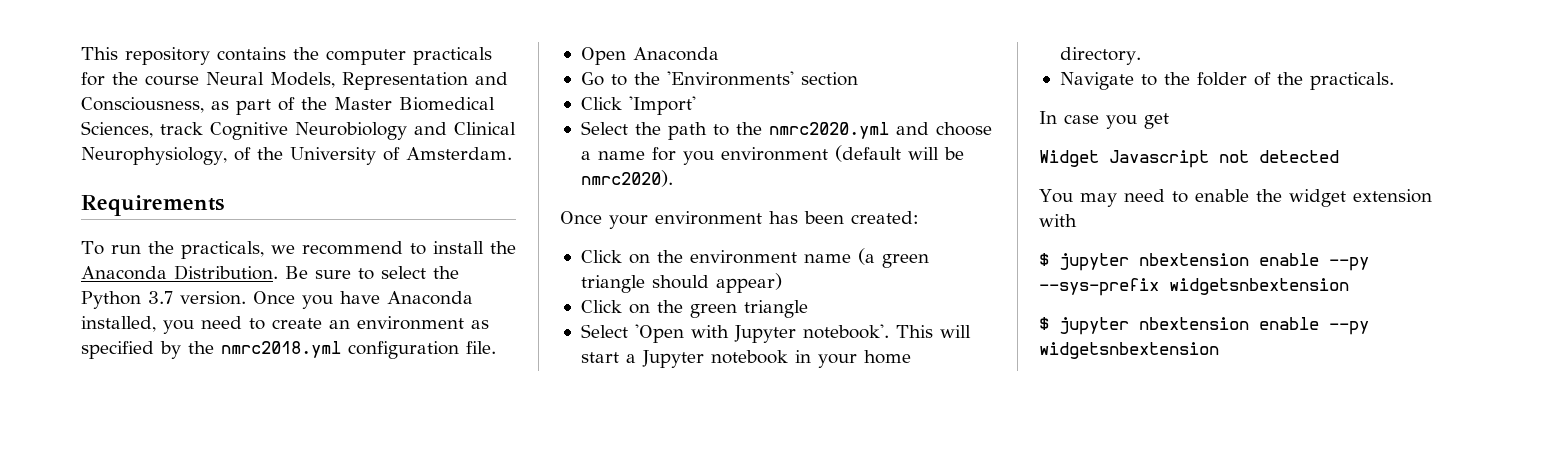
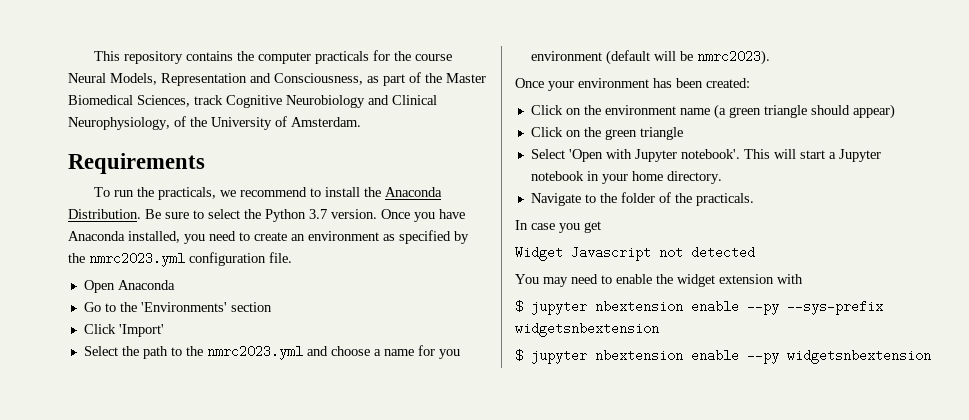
[221,341,341,358] nmrc2018.yml -> [89,252,185,267] nmrc2023.yml
[768,122,889,139] nmrc2020.yml -> [206,345,303,360] nmrc2023.yml
[580,170,673,187] nmrc2020). -> [696,50,770,65] nmrc2023).

